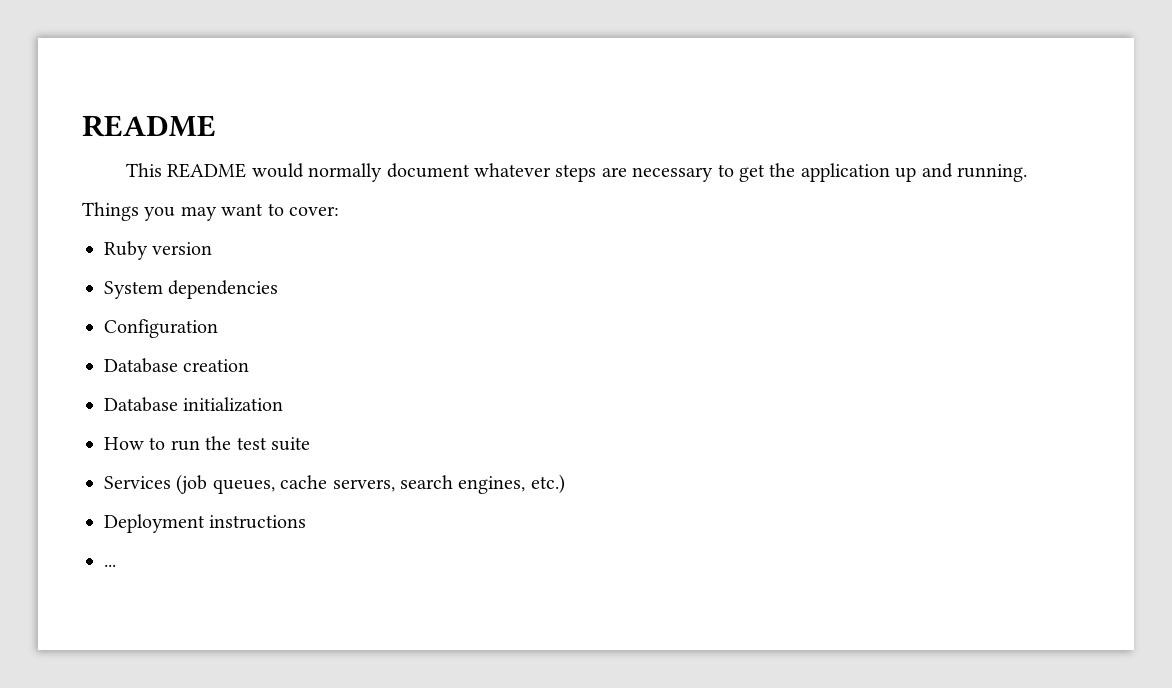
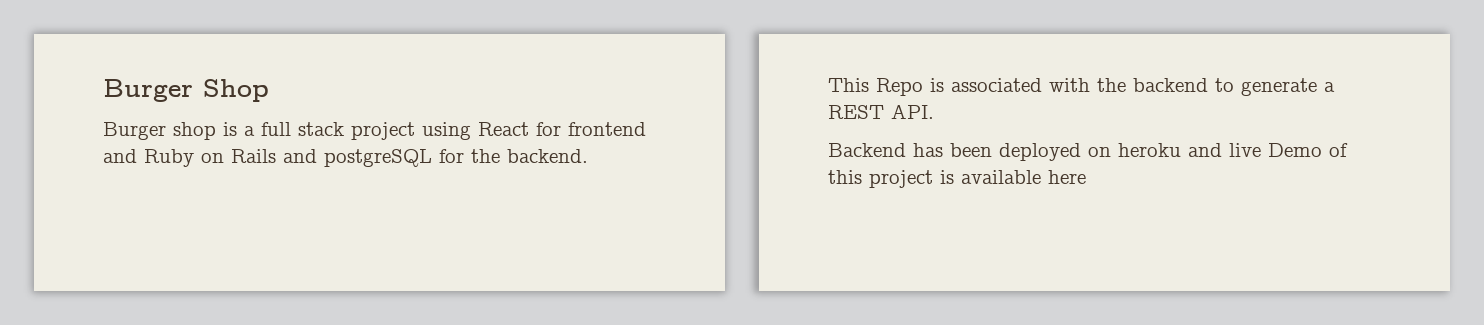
[82,115,216,137] [125,163,1027,182] [82,202,339,221] [104,241,213,260] [104,280,279,299] [104,319,218,338] [104,358,250,373] [104,397,284,412] [104,436,310,451] [104,474,565,494] [104,514,307,533] [104,564,116,567] README // This README would normally document whatever steps are necessary to get the application up and running. // Things you may want to cover: // Ruby version // System dependencies // Configuration // Database creation // Database initialization // How to run the test suite // Services (job queues, cache servers, search engines, etc.) // Deployment instructions // ... -> [103,79,269,102] [103,122,646,140] [103,149,588,167] [828,78,1335,96] [828,104,934,119] [828,143,1348,161] [828,170,1086,188] Burger Shop // Burger shop is a full stack project using React for frontend and Ruby on Rails and postgreSQL for the backend. // This Repo is associated with the backend to generate a REST API. // Backend has been deployed on heroku and live Demo of this project is available here

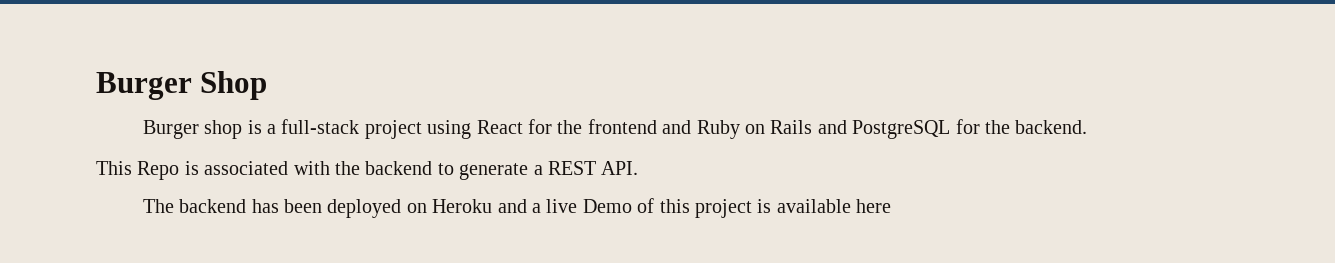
[261,122,344,136] full stack -> [281,119,360,134] full-stack
(561, 129) none -> [557,120,583,134] the
[324,149,432,167] postgreSQL -> [852,120,951,139] PostgreSQL
[828,143,906,157] Backend -> [142,199,247,213] The backend
[1118,143,1222,157] heroku and -> [432,199,541,213] Heroku and a

